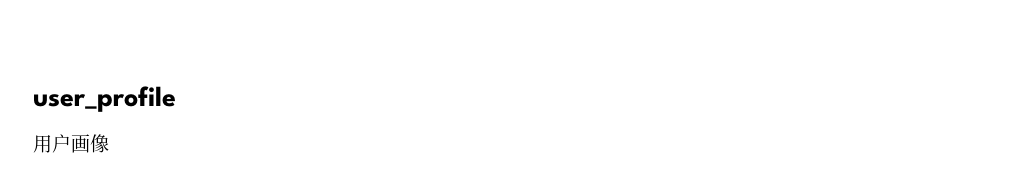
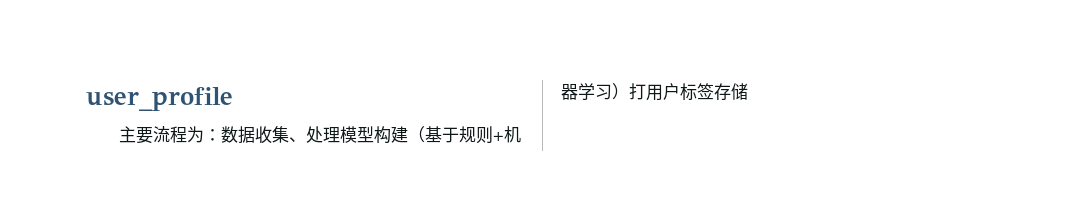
[33,134,109,153] 用户画像 -> [118,126,521,144] [561,83,748,101] 主要流程为：数据收集、处理模型构建（基于规则+机器学习）打用户标签存储

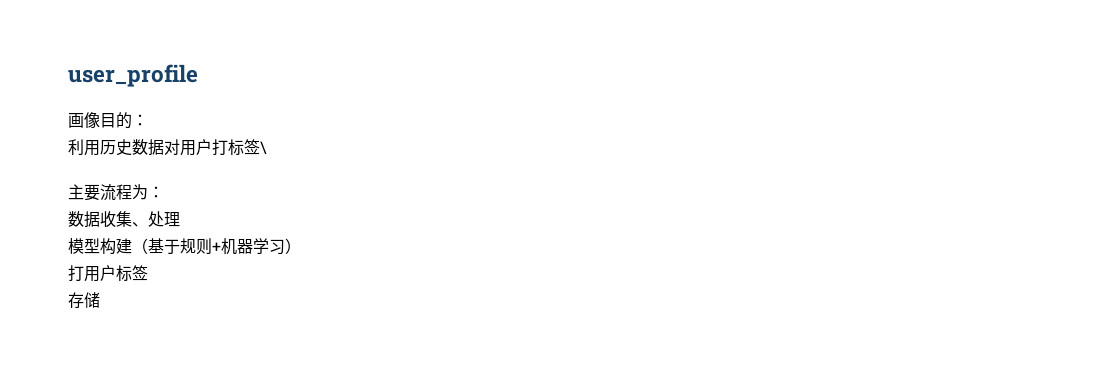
(233, 99) none -> [68,112,148,129] [68,139,267,156] // 画像目的： // 利用历史数据对用户打标签\
(221, 135) none -> (164, 192) //
(340, 135) none -> (180, 219) //
(629, 91) none -> (301, 246) //
(714, 91) none -> (148, 273) //

